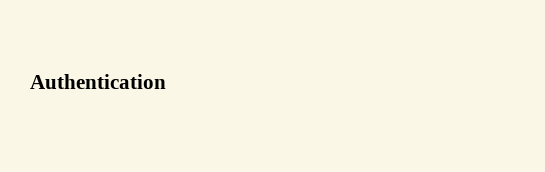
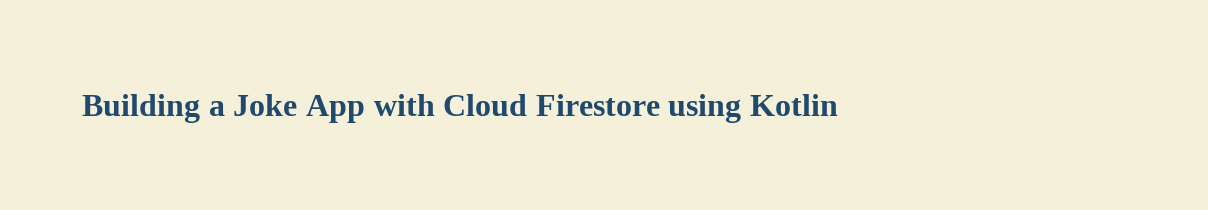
[30,74,166,89] Authentication -> [82,94,839,123] Building a Joke App with Cloud Firestore using Kotlin

